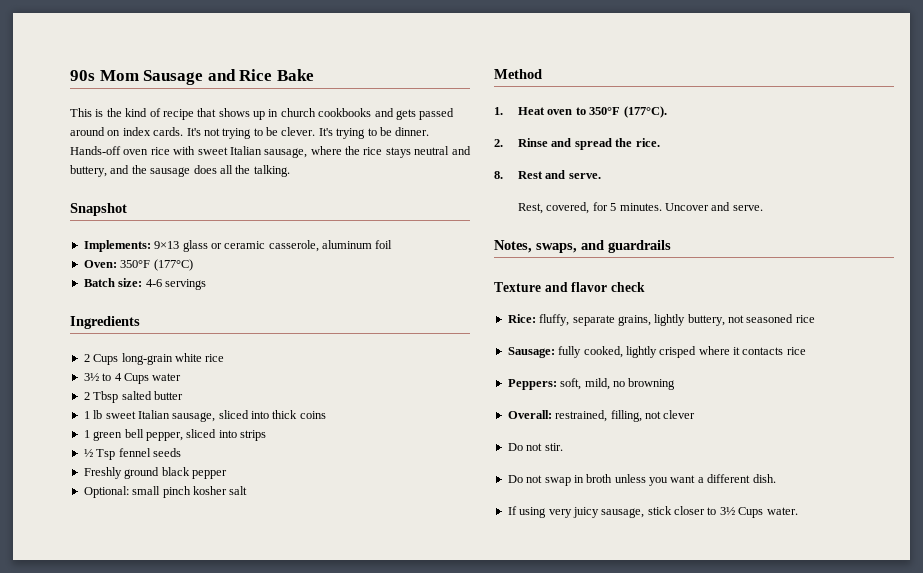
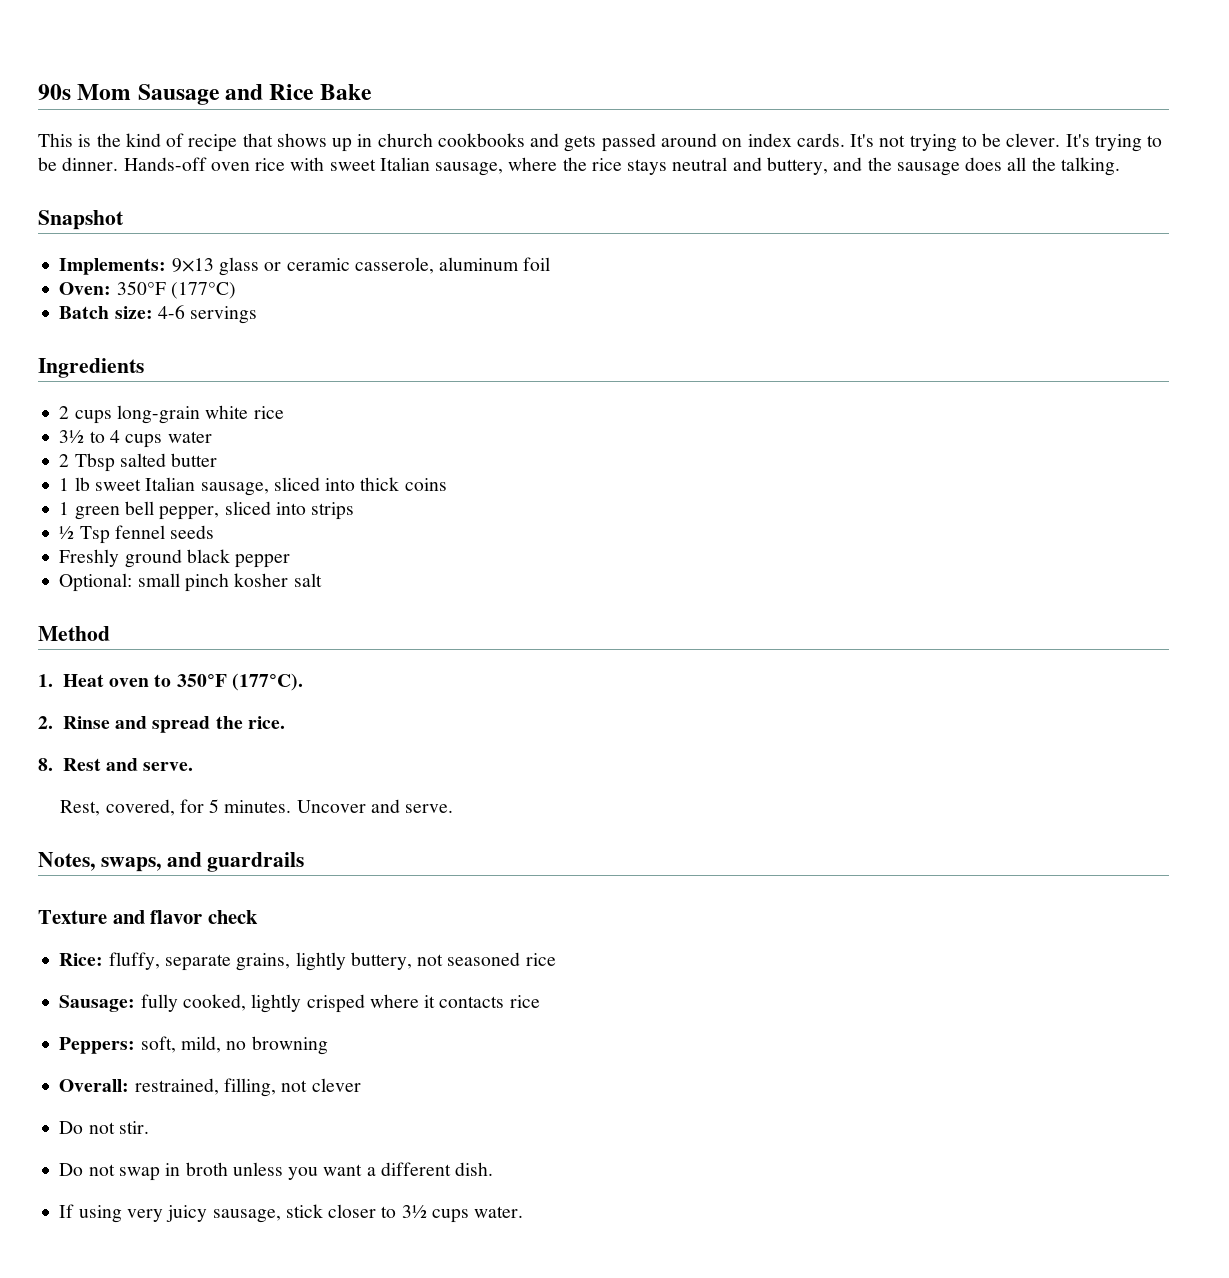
[93,354,119,365] Cups -> [74,410,112,424] cups
[123,373,149,384] Cups -> [125,434,163,448] cups
[738,507,764,518] Cups -> [431,1209,469,1223] cups

